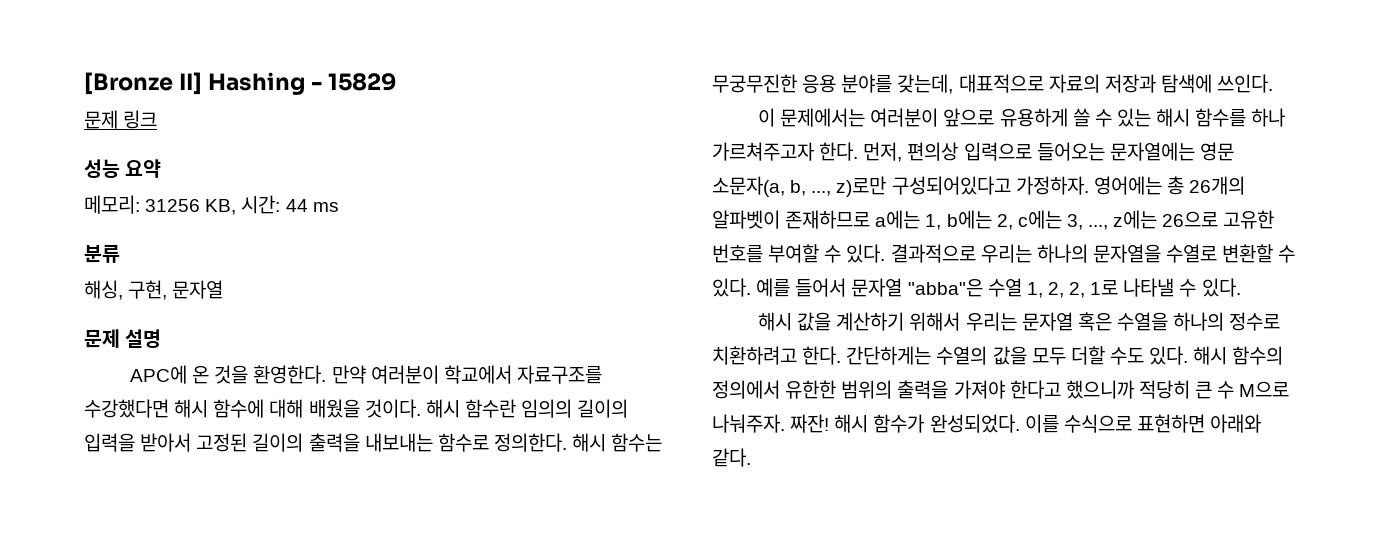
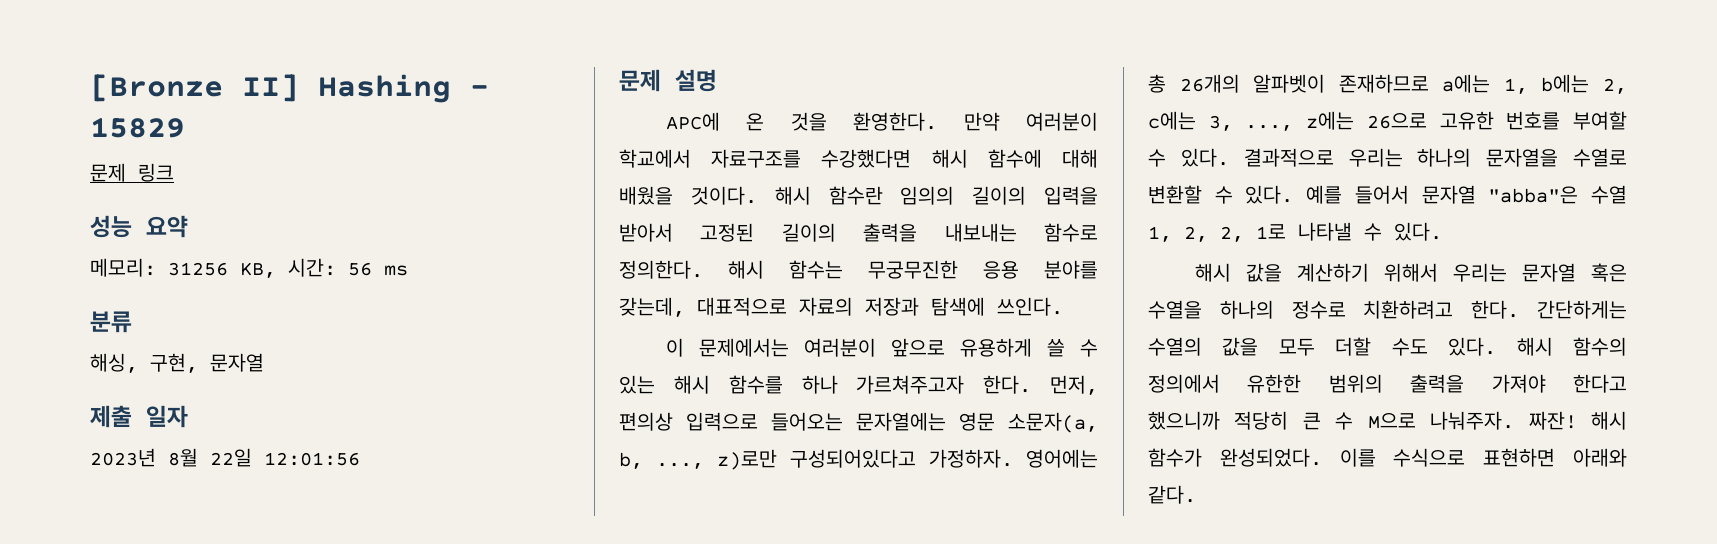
[285,199,308,212] 44 -> [348,262,372,276] 56
(224, 289) none -> [90,405,188,428] [90,448,360,467] // 제출 일자 // 2023년 8월 22일 12:01:56

